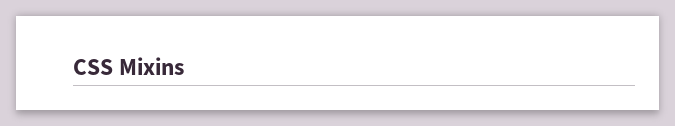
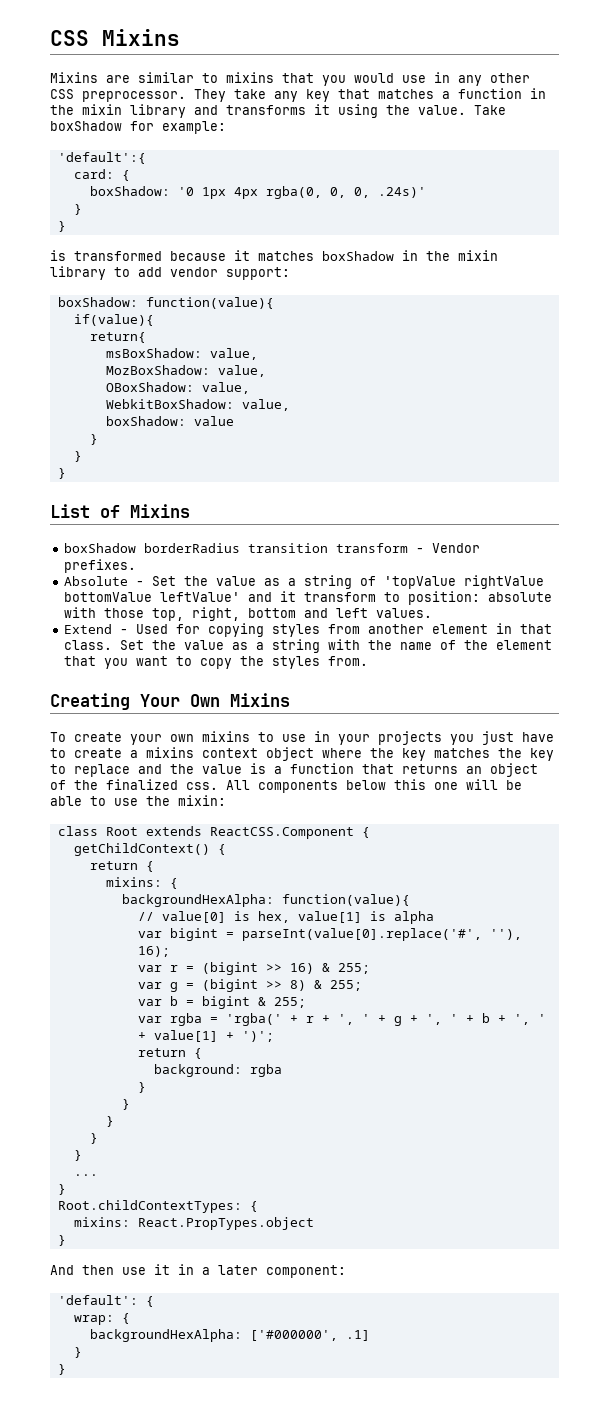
(185, 66) none -> [50,72,530,86] [50,88,546,102] [50,104,506,118] [50,121,226,134] [57,152,146,164] [73,169,130,181] [89,186,426,199] [73,204,82,215] [57,221,66,232] [50,250,498,261] [50,266,290,280] [57,297,274,309] [73,314,154,326] [89,332,146,343] [105,348,258,360] [105,365,266,377] [105,382,250,394] [105,399,290,411] [105,416,234,426] [89,434,98,445] [73,451,82,462] [57,468,66,479] [50,504,190,518] [64,543,481,553] [64,559,137,573] [64,575,545,589] [64,591,553,605] [64,607,433,621] [64,623,553,637] [64,639,553,653] [64,656,369,669] [50,693,290,710] [50,731,554,745] [50,747,554,761] [50,763,538,777] [50,779,522,793] [50,795,226,806] [57,826,370,839] [73,843,226,856] [89,861,154,872] [105,877,178,889] [121,894,410,907] [137,911,434,924] [137,928,522,941] [137,946,170,957] [137,962,370,975] [137,979,362,992] [137,996,306,1009] [137,1013,546,1026] [137,1030,274,1042] [137,1048,202,1059] [153,1064,282,1077] [137,1082,146,1093] [121,1099,130,1110] [105,1116,114,1127] [89,1133,98,1144] [73,1150,82,1161] [73,1174,98,1176] [57,1184,66,1195] [57,1200,258,1213] [73,1217,314,1230] [57,1235,66,1246] [50,1264,346,1278] [57,1295,154,1307] [73,1313,130,1325] [89,1329,370,1342] [73,1347,82,1358] [57,1364,66,1375] // Mixins are similar to mixins that you would use in any other CSS preprocessor. They take any key that matches a function in the mixin library and transforms it using the value. Take boxShadow for example: // 'default':{ // card: { // boxShadow: '0 1px 4px rgba(0, 0, 0, .24s)' // } // } // is transformed because it matches boxShadow in the mixin library to add vendor support: // boxShadow: function(value){ // if(value){ // return{ // msBoxShadow: value, // MozBoxShadow: value, // OBoxShadow: value, // WebkitBoxShadow: value, // boxShadow: value // } // } // } // List of Mixins // boxShadow borderRadius transition transform - Vendor prefixes. // Absolute - Set the value as a string of 'topValue rightValue bottomValue leftValue' and it transform to position: absolute with those top, right, bottom and left values. // Extend - Used for copying styles from another element in that class. Set the value as a string with the name of the element that you want to copy the styles from. // Creating Your Own Mixins // To create your own mixins to use in your projects you just have to create a mixins context object where the key matches the key to replace and the value is a function that returns an object of the finalized css. All components below this one will be able to use the mixin: // class Root extends ReactCSS.Component { // getChildContext() { // return { // mixins: { // backgroundHexAlpha: function(value){ // // value[0] is hex, value[1] is alpha // var bigint = parseInt(value[0].replace('#', ''), 16); // var r = (bigint >> 16) & 255; // var g = (bigint >> 8) & 255; // var b = bigint & 255; // var rgba = 'rgba(' + r + ', ' + g + ', ' + b + ', ' + value[1] + ')'; // return { // background: rgba // } // } // } // } // } // ... // } // Root.childContextTypes: { // mixins: React.PropTypes.object // } // And then use it in a later component: // 'default': { // wrap: { // backgroundHexAlpha: ['#000000', .1] // } // }

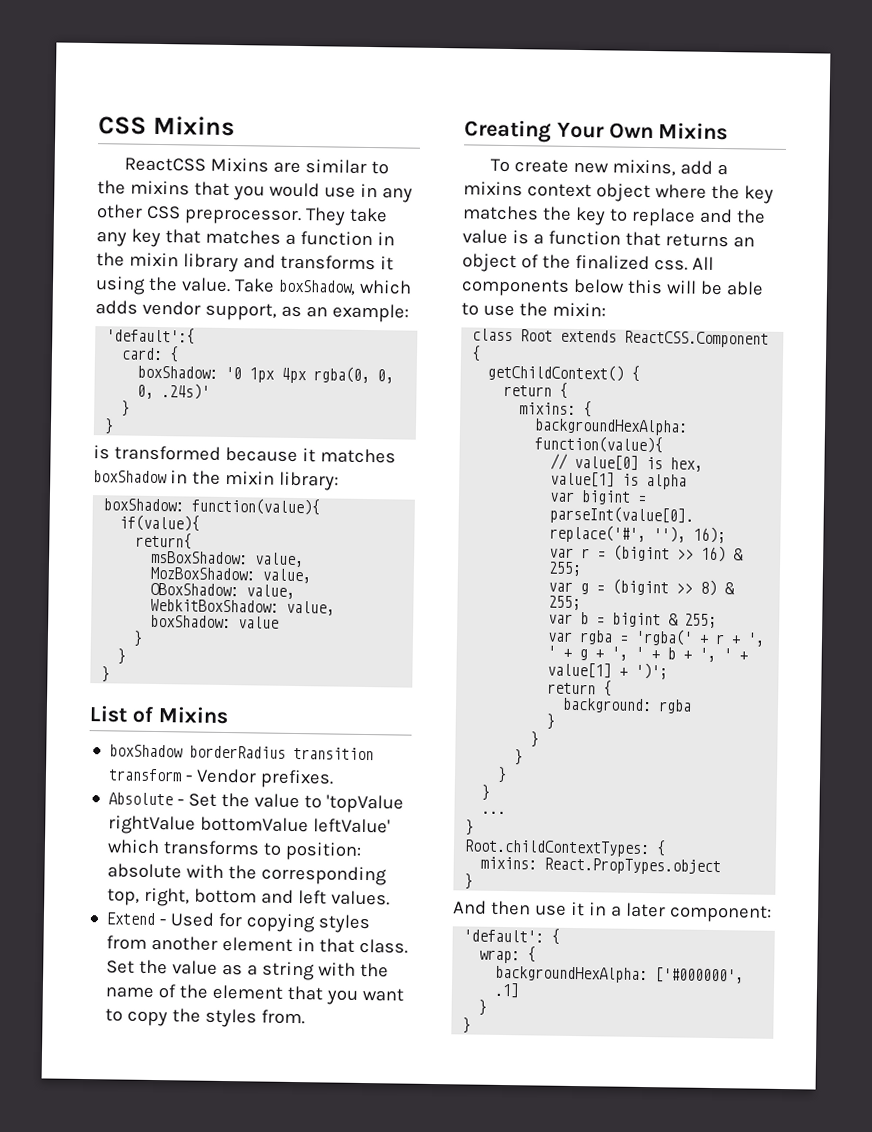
(180, 37) none -> [124,157,207,172] ReactCSS
(218, 78) none -> [97,180,126,195] the
[50,121,154,131] boxShadow for -> [277,279,412,296] [95,300,328,321] boxShadow, which adds vendor support, as an
[50,266,290,280] library to add vendor support: -> [278,471,339,491] library:
[264,575,377,589] as a string of -> [304,795,323,809] to
[248,591,377,602] and it transform -> [107,839,261,856] which transforms
[104,608,145,618] those -> [228,865,388,886] the corresponding
[130,731,554,745] [50,748,122,758] your own mixins to use in your projects you just have to create -> [573,159,714,177] new mixins, add
[434,782,458,790] one -> (663, 287) none

